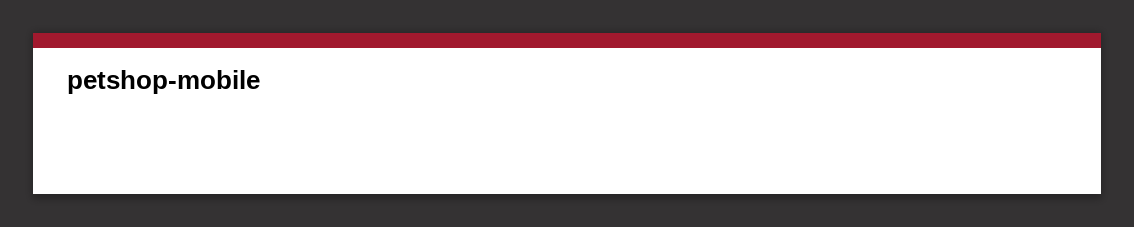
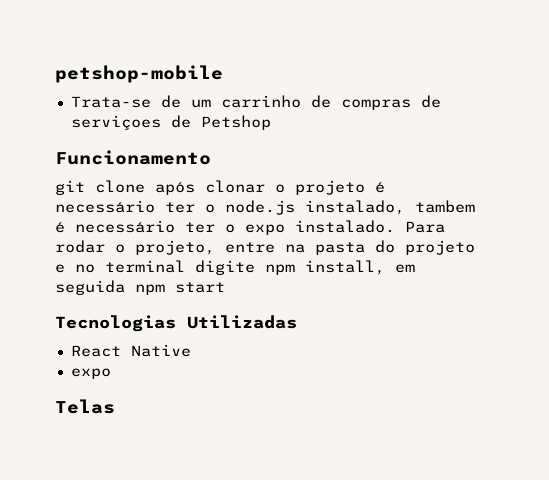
(260, 82) none -> [70,95,441,110] [70,115,271,130] [55,150,211,165] [55,180,385,195] [55,200,475,215] [55,220,445,235] [55,240,475,255] [55,260,415,275] [55,280,225,295] [55,315,297,332] [70,344,191,357] [70,368,111,379] [55,399,115,414] // Trata-se de um carrinho de compras de serviçoes de Petshop // Funcionamento // git clone após clonar o projeto é necessário ter o node.js instalado, tambem é necessário ter o expo instalado. Para rodar o projeto, entre na pasta do projeto e no terminal digite npm install, em seguida npm start // Tecnologias Utilizadas // React Native // expo // Telas

